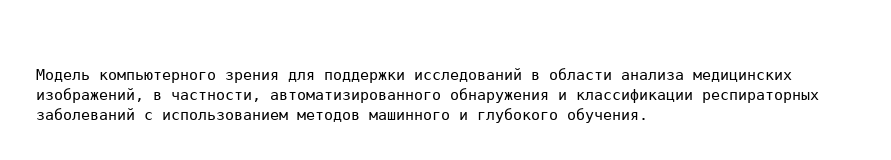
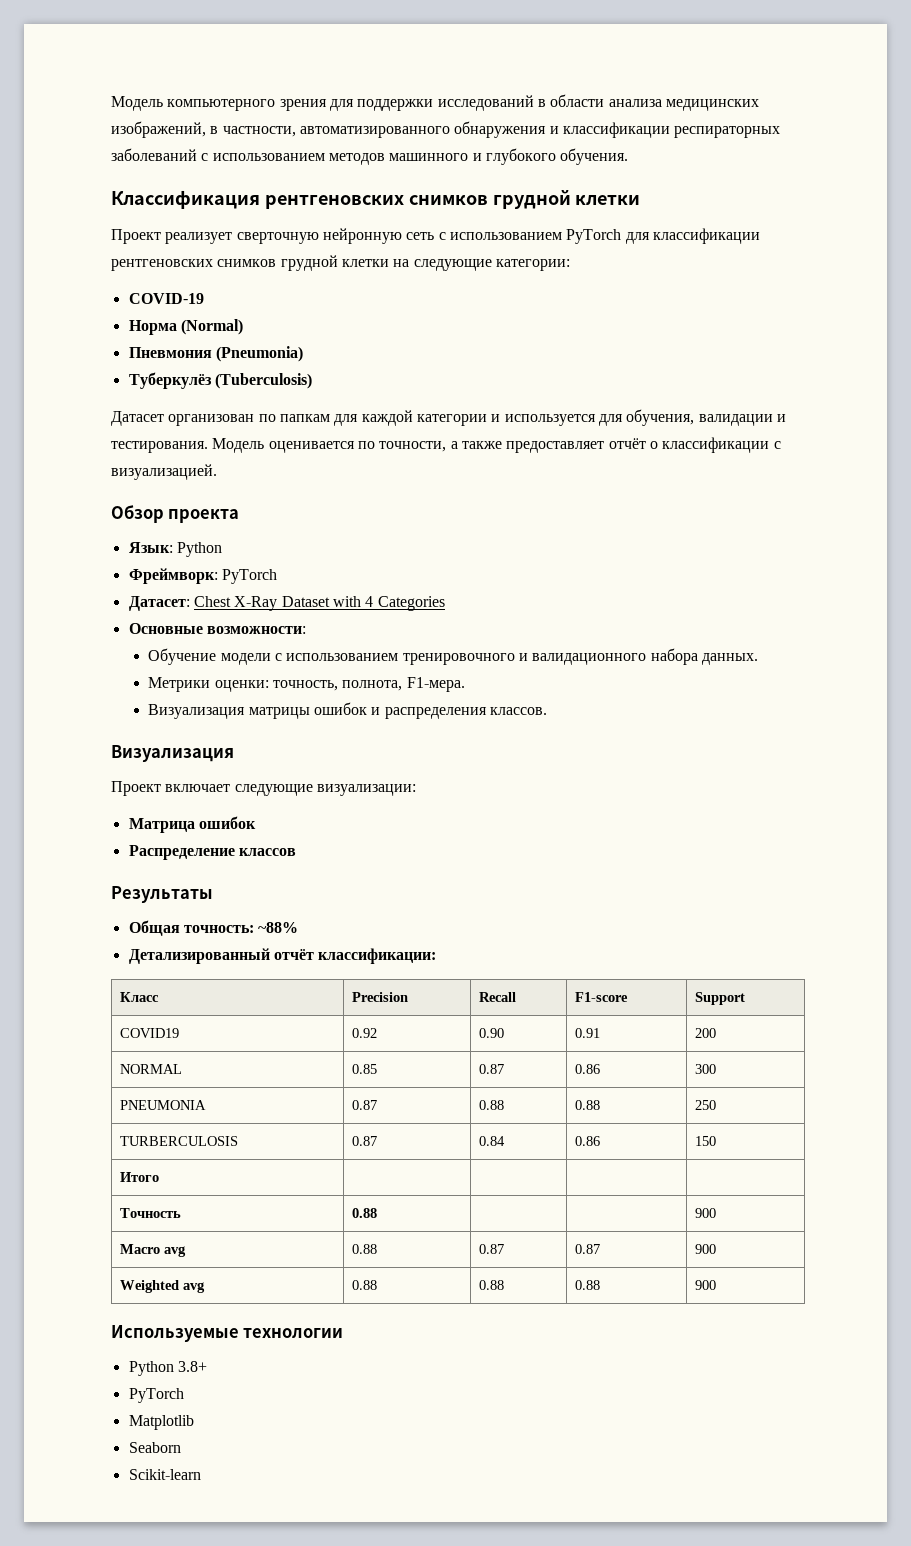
(648, 115) none -> [111,190,641,209] [111,228,760,244] [111,255,570,271] [128,293,204,304] [128,319,243,335] [128,346,303,362] [128,372,312,389] [111,409,786,426] [111,437,781,453] [111,464,217,480] [111,505,240,523] [128,542,222,557] [128,568,277,584] [128,596,445,611] [128,623,306,634] [148,648,759,665] [148,677,465,692] [148,702,548,719] [111,745,234,762] [111,781,416,796] [128,816,256,833] [128,845,296,860] [111,886,213,903] [128,920,299,936] [128,948,437,964] [120,992,160,1002] [352,992,409,1002] [479,992,517,1002] [575,992,629,1002] [695,992,746,1005] [120,1028,180,1038] [352,1028,378,1038] [479,1028,505,1038] [575,1028,601,1038] [695,1028,717,1038] [120,1064,183,1074] [352,1064,378,1074] [479,1064,505,1074] [575,1064,601,1074] [695,1064,717,1074] [120,1100,207,1110] [352,1100,378,1110] [479,1100,505,1110] [575,1100,601,1110] [695,1100,717,1110] [120,1136,239,1146] [352,1136,378,1146] [479,1136,506,1146] [575,1136,601,1146] [695,1136,717,1146] [120,1172,160,1182] [120,1208,182,1218] [352,1208,378,1218] [695,1208,717,1218] [120,1244,187,1257] [352,1244,378,1254] [479,1244,505,1254] [575,1244,601,1254] [695,1244,717,1254] [120,1280,206,1293] [352,1280,378,1290] [479,1280,505,1290] [575,1280,601,1290] [695,1280,717,1290] [111,1325,344,1342] [128,1361,207,1376] [128,1388,184,1403] [128,1415,194,1430] [128,1442,181,1453] [128,1469,201,1480] // Классификация рентгеновских снимков грудной клетки // Проект реализует сверточную нейронную сеть с использованием PyTorch для классификации рентгеновских снимков грудной клетки на следующие категории: // COVID-19 // Норма (Normal) // Пневмония (Pneumonia) // Туберкулёз (Tuberculosis) // Датасет организован по папкам для каждой категории и используется для обучения, валидации и тестирования. Модель оценивается по точности, а также предоставляет отчёт о классификации с визуализацией. // Обзор проекта // Язык: Python // Фреймворк: PyTorch // Датасет: Chest X-Ray Dataset with 4 Categories // Основные возможности: // Обучение модели с использованием тренировочного и валидационного набора данных. // Метрики оценки: точность, полнота, F1-мера. // Визуализация матрицы ошибок и распределения классов. // Визуализация // Проект включает следующие визуализации: // Матрица ошибок // Распределение классов // Результаты // Общая точность: ~88% // Детализированный отчёт классификации: // Класс | Precision | Recall | F1-score | Support // COVID19 | 0.92 | 0.90 | 0.91 | 200 // NORMAL | 0.85 | 0.87 | 0.86 | 300 // PNEUMONIA | 0.87 | 0.88 | 0.88 | 250 // TURBERCULOSIS | 0.87 | 0.84 | 0.86 | 150 // Итого | | | | // Точность | 0.88 | | | 900 // Macro avg | 0.88 | 0.87 | 0.87 | 900 // Weighted avg | 0.88 | 0.88 | 0.88 | 900 // Используемые технологии // Python 3.8+ // PyTorch // Matplotlib // Seaborn // Scikit-learn

